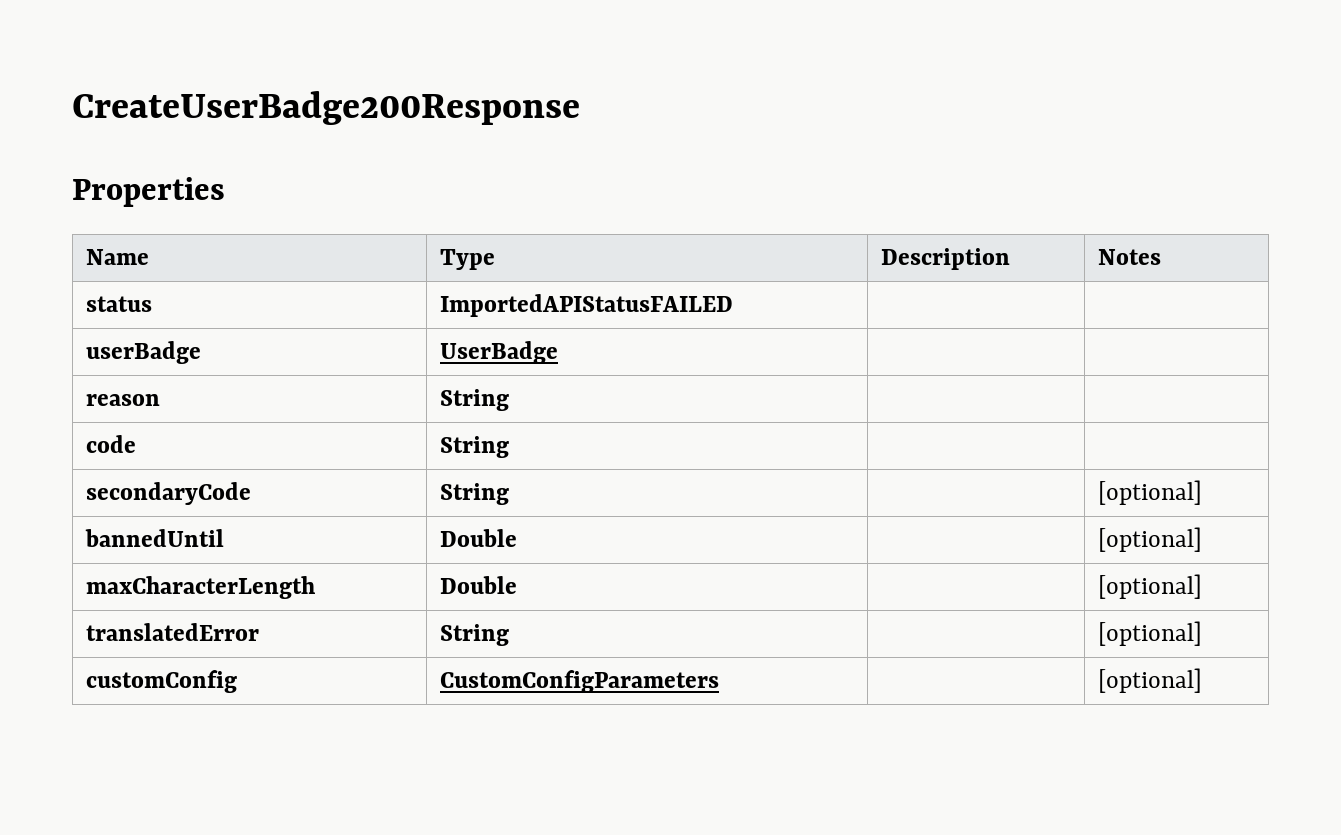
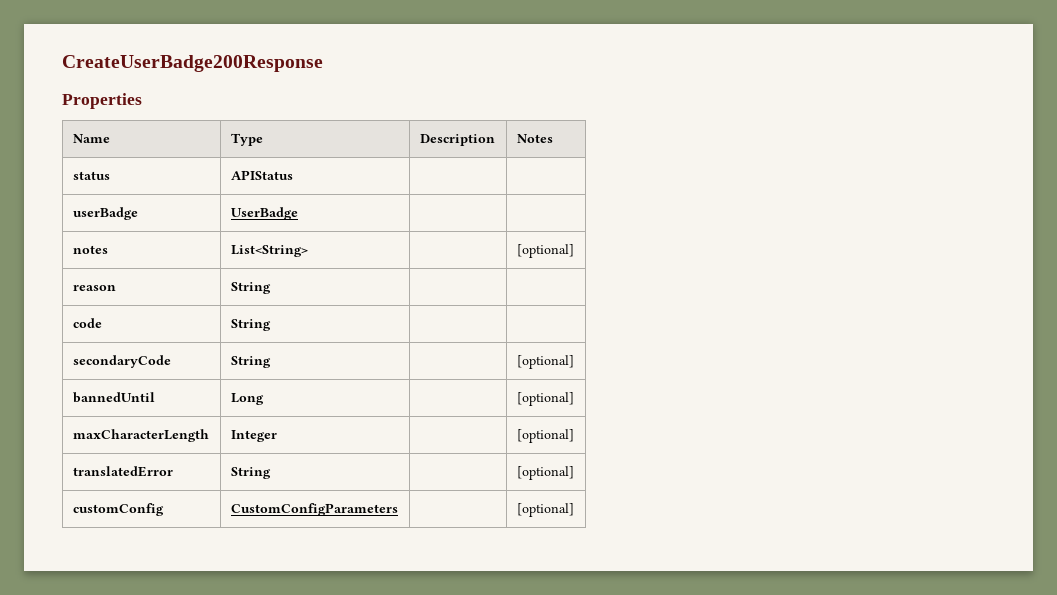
[440,294,734,317] ImportedAPIStatusFAILED -> [230,170,293,180] APIStatus
(559, 352) none -> [72,245,108,254] [230,245,308,257] [516,244,574,258] // notes | List<String> | | [optional]
[440,529,518,547] Double -> [230,393,264,405] Long
[440,576,518,594] Double -> [230,430,277,442] Integer

